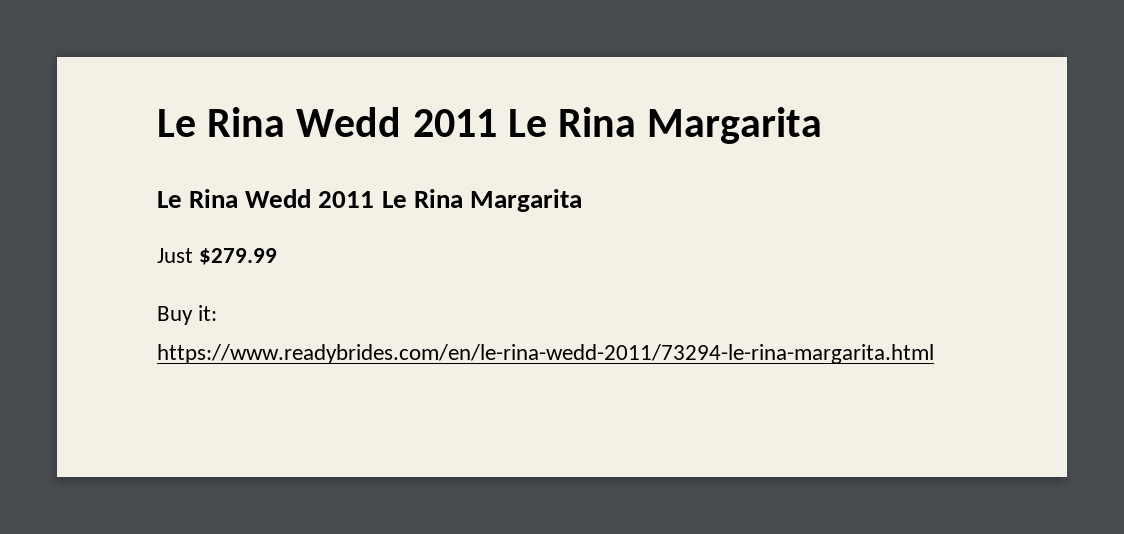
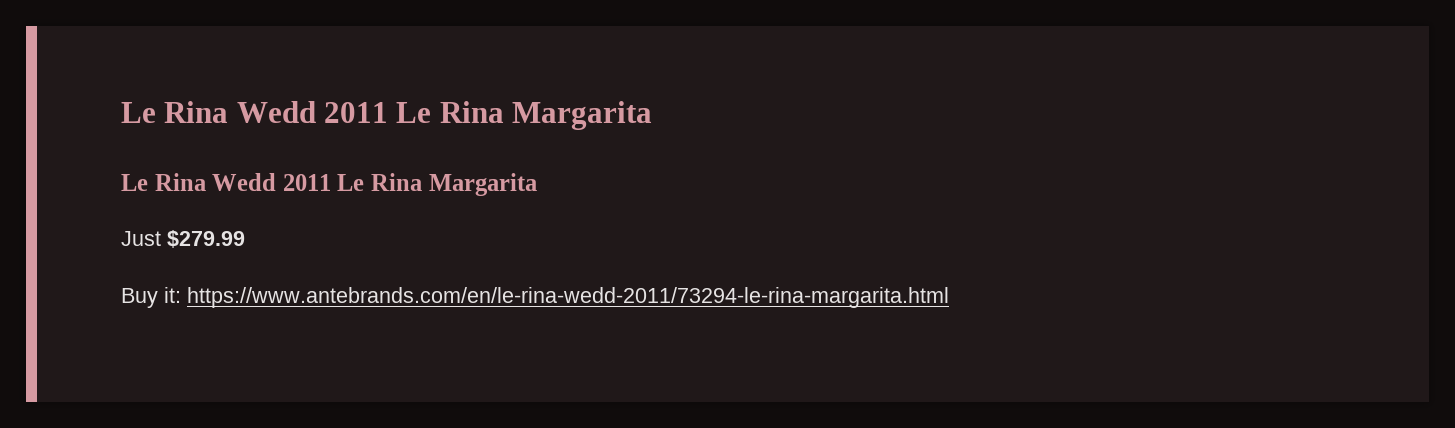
[157,344,934,364] https://www.readybrides.com/en/le-rina-wedd-2011/73294-le-rina-margarita.html -> [187,287,949,308] https://www.antebrands.com/en/le-rina-wedd-2011/73294-le-rina-margarita.html

